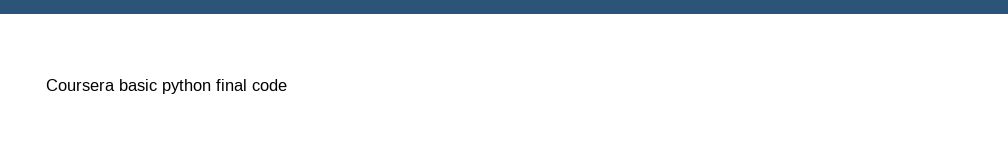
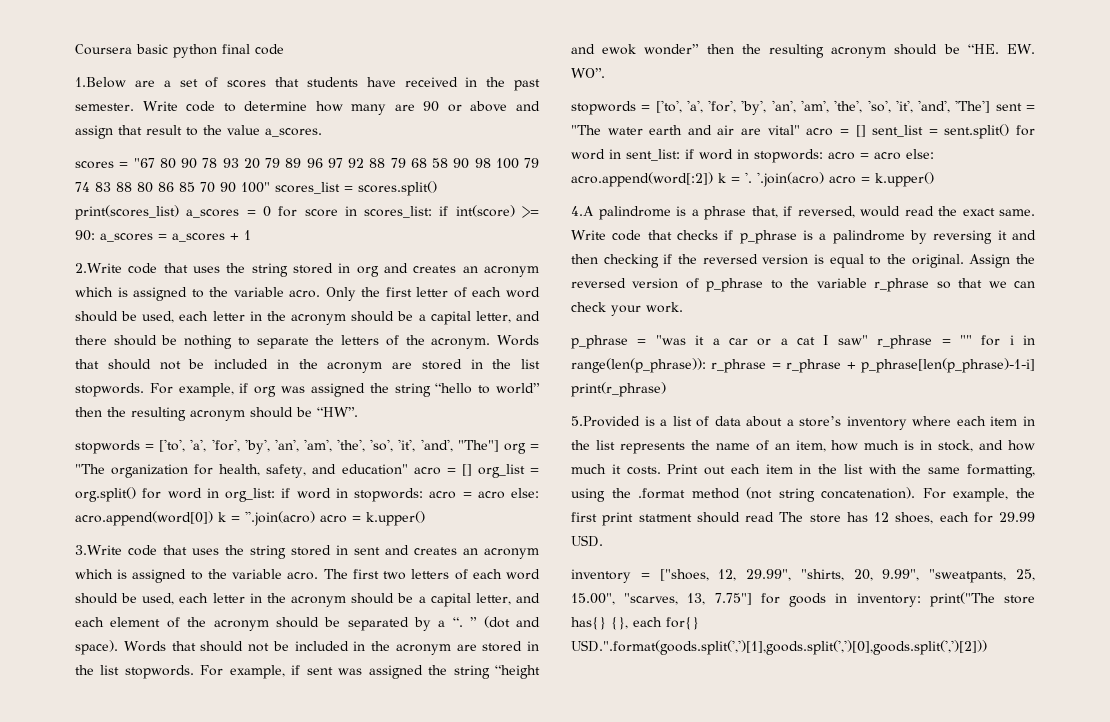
(287, 85) none -> [75,77,540,91] [75,101,540,115] [75,125,322,139] [75,158,539,169] [75,181,437,196] [75,205,540,220] [75,230,251,242] [75,263,540,277] [75,287,541,301] [75,311,540,325] [75,335,540,349] [75,359,540,373] [75,383,540,397] [75,407,358,421] [75,439,540,454] [75,464,539,478] [75,487,539,502] [75,511,425,526] [75,545,539,559] [75,569,540,583] [75,593,540,607] [75,616,540,631] [75,640,539,655] [75,665,540,679] [571,44,1036,58] [571,68,605,78] [571,100,1035,115] [571,124,1035,139] [571,149,934,163] [571,172,934,187] [571,206,1035,220] [571,230,1036,244] [571,254,1035,268] [571,278,1035,292] [571,302,683,316] [571,335,1035,349] [571,358,1035,373] [571,382,666,397] [571,416,1035,430] [571,440,1035,454] [571,464,1035,478] [571,487,1035,502] [571,512,1035,526] [571,535,603,547] [571,569,1035,583] [571,592,1035,607] [571,617,699,630] [571,640,987,655] // 1.Below are a set of scores that students have received in the past semester. Write code to determine how many are 90 or above and assign that result to the value a_scores. // scores = "67 80 90 78 93 20 79 89 96 97 92 88 79 68 58 90 98 100 79 74 83 88 80 86 85 70 90 100" scores_list = scores.split() print(scores_list) a_scores = 0 for score in scores_list: if int(score) >= 90: a_scores = a_scores + 1 // 2.Write code that uses the string stored in org and creates an acronym which is assigned to the variable acro. Only the first letter of each word should be used, each letter in the acronym should be a capital letter, and there should be nothing to separate the letters of the acronym. Words that should not be included in the acronym are stored in the list stopwords. For example, if org was assigned the string “hello to world” then the resulting acronym should be “HW”. // stopwords = ['to', 'a', 'for', 'by', 'an', 'am', 'the', 'so', 'it', 'and', "The"] org = "The organization for health, safety, and education" acro = [] org_list = org.split() for word in org_list: if word in stopwords: acro = acro else: acro.append(word[0]) k = ''.join(acro) acro = k.upper() // 3.Write code that uses the string stored in sent and creates an acronym which is assigned to the variable acro. The first two letters of each word should be used, each letter in the acronym should be a capital letter, and each element of the acronym should be separated by a “. ” (dot and space). Words that should not be included in the acronym are stored in the list stopwords. For example, if sent was assigned the string “height and ewok wonder” then the resulting acronym should be “HE. EW. WO”. // stopwords = ['to', 'a', 'for', 'by', 'an', 'am', 'the', 'so', 'it', 'and', 'The'] sent = "The water earth and air are vital" acro = [] sent_list = sent.split() for word in sent_list: if word in stopwords: acro = acro else: acro.append(word[:2]) k = '. '.join(acro) acro = k.upper() // 4.A palindrome is a phrase that, if reversed, would read the exact same. Write code that checks if p_phrase is a palindrome by reversing it and then checking if the reversed version is equal to the original. Assign the reversed version of p_phrase to the variable r_phrase so that we can check your work. // p_phrase = "was it a car or a cat I saw" r_phrase = "" for i in range(len(p_phrase)): r_phrase = r_phrase + p_phrase[len(p_phrase)-1-i] print(r_phrase) // 5.Provided is a list of data about a store’s inventory where each item in the list represents the name of an item, how much is in stock, and how much it costs. Print out each item in the list with the same formatting, using the .format method (not string concatenation). For example, the first print statment should read The store has 12 shoes, each for 29.99 USD. // inventory = ["shoes, 12, 29.99", "shirts, 20, 9.99", "sweatpants, 25, 15.00", "scarves, 13, 7.75"] for goods in inventory: print("The store has{} {}, each for{} USD.".format(goods.split(',')[1],goods.split(',')[0],goods.split(',')[2]))

